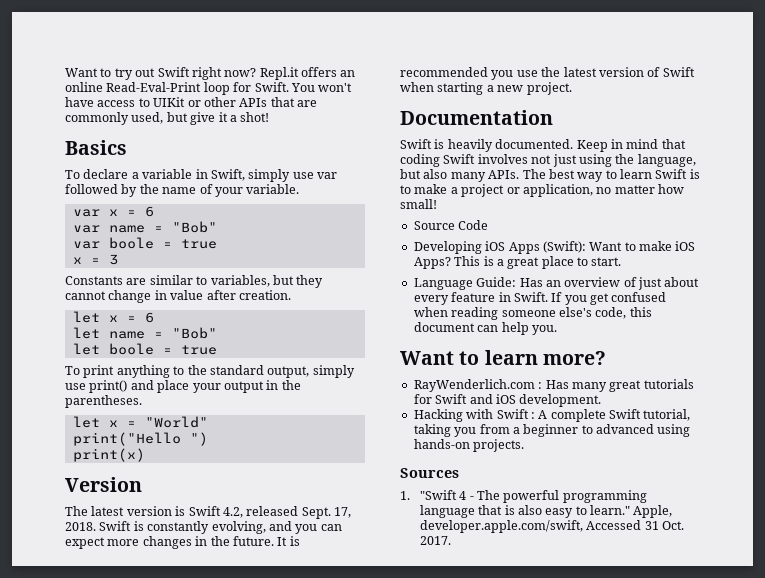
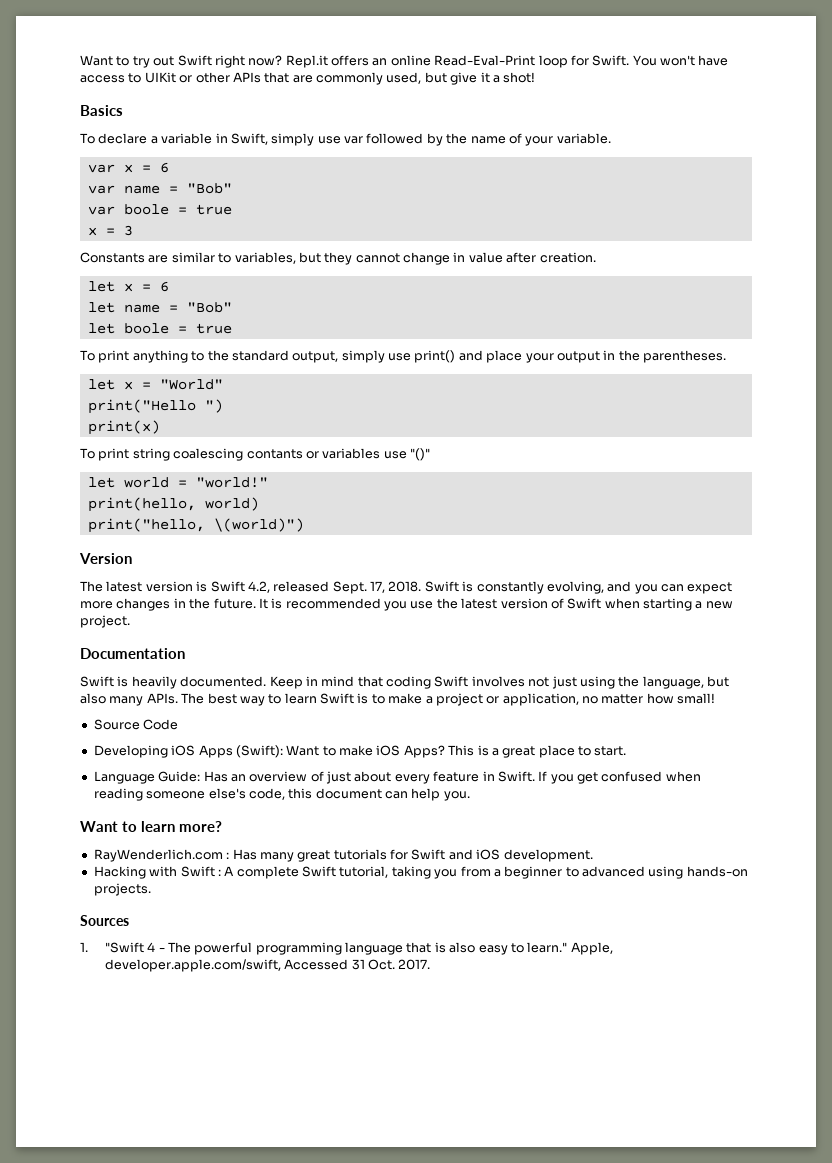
(145, 455) none -> [80,448,430,461] [87,477,268,488] [87,497,259,512] [87,518,304,533] // To print string coalescing contants or variables use "()" // let world = "world!" // print(hello, world) // print("hello, \(world)")

